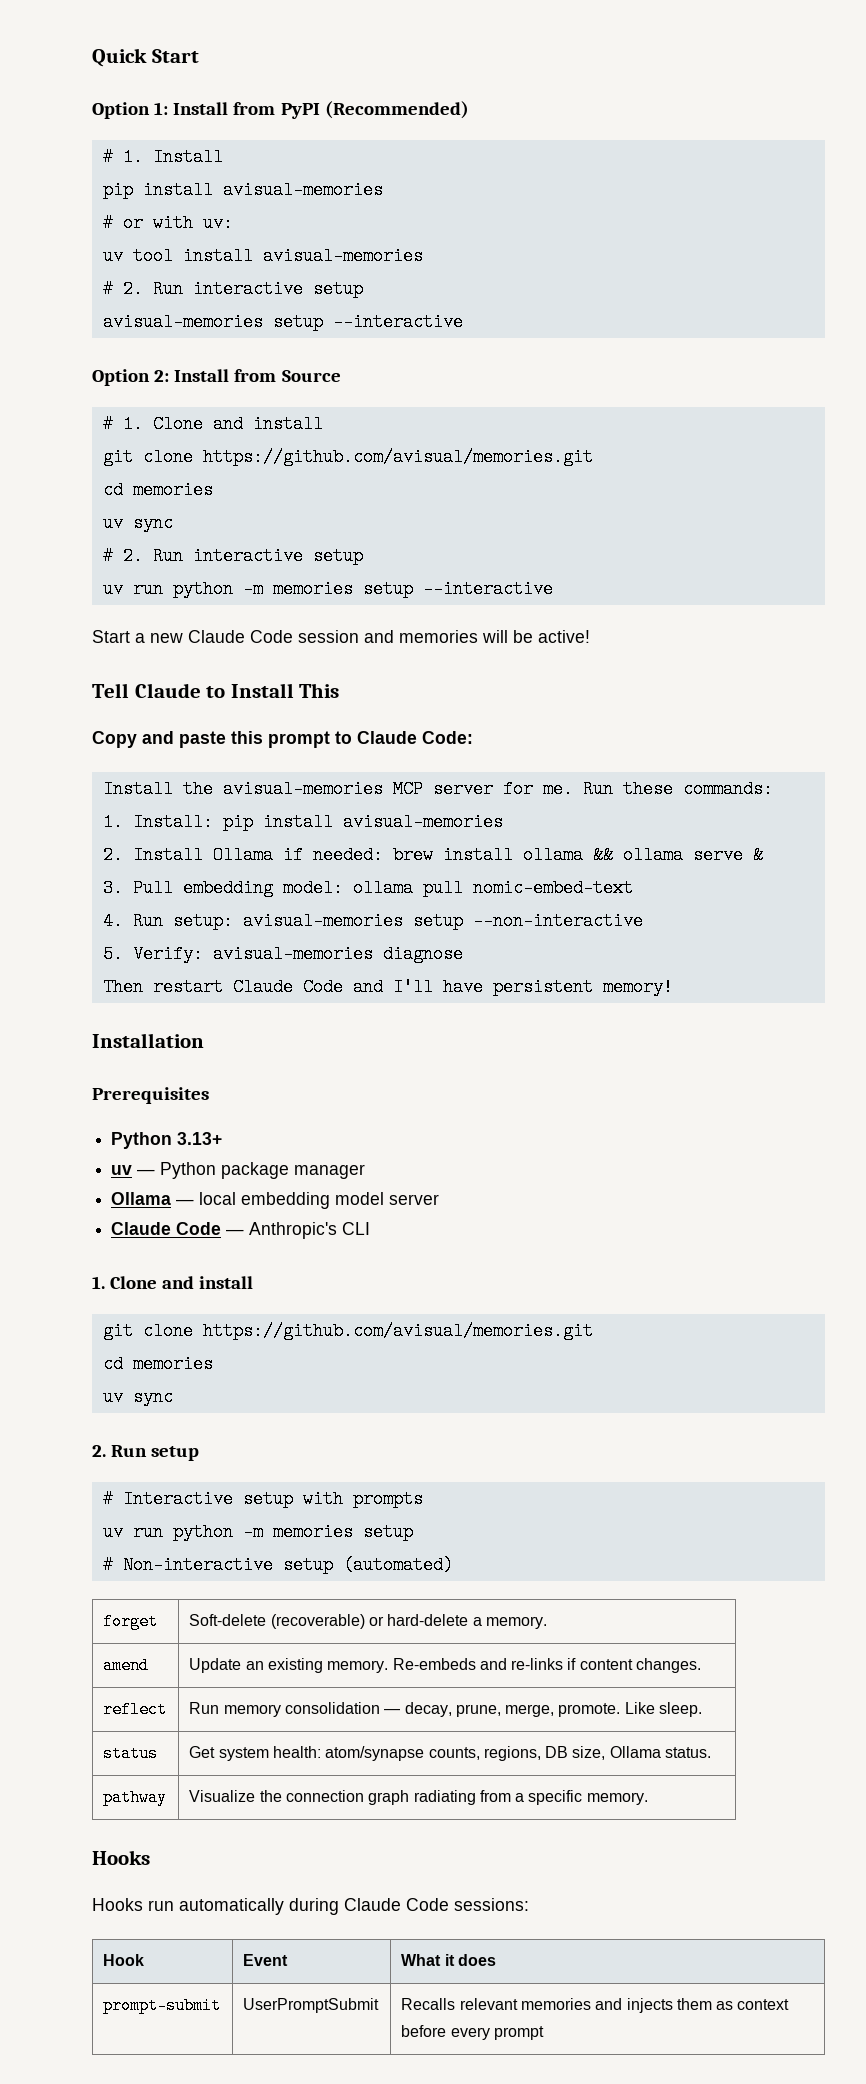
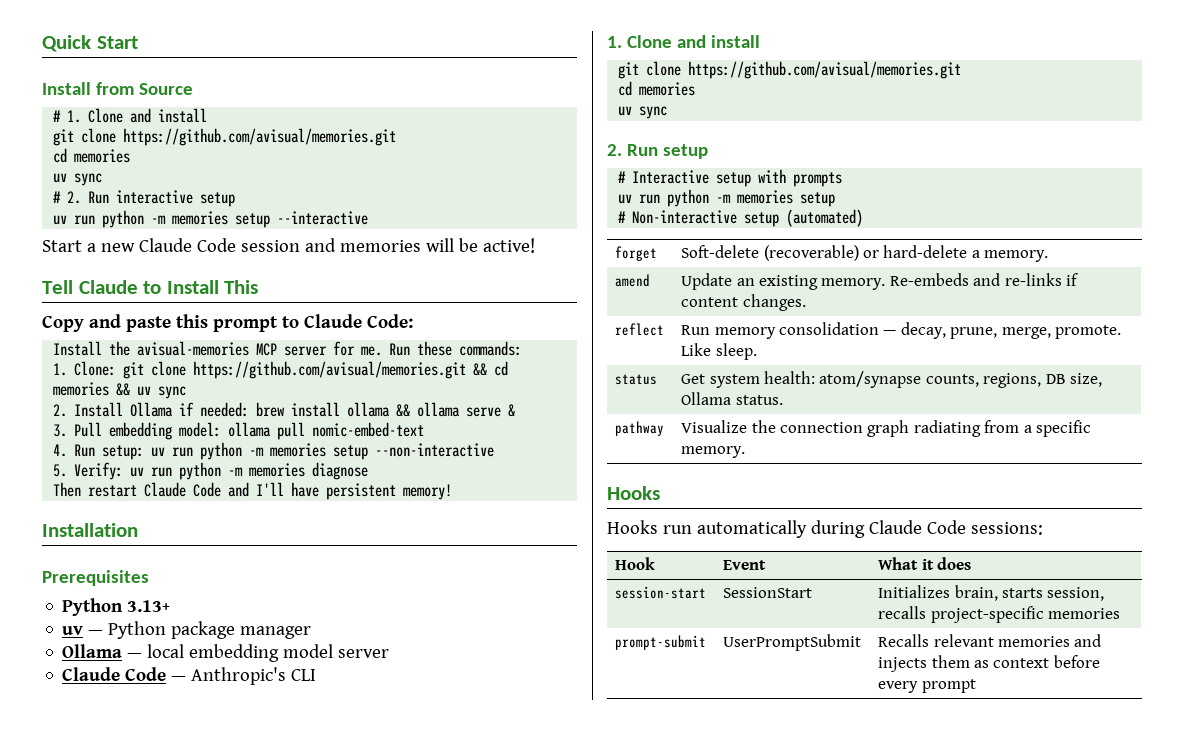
[92,101,469,119] [102,148,223,166] [102,181,383,199] [102,214,233,232] [102,247,423,265] [102,280,363,298] [102,313,463,331] [92,369,170,386] Option 1: Install from PyPI (Recommended) // # 1. Install // pip install avisual-memories // # or with uv: // uv tool install avisual-memories // # 2. Run interactive setup // avisual-memories setup --interactive // Option 2: -> (138, 42) none
[132,813,503,831] Install: pip install avisual-memories -> [74,361,509,379] [53,382,187,399] Clone: git clone https://github.com/avisual/memories.git && cd memories && uv sync
[242,912,403,930] avisual-memories -> [151,442,327,460] uv run python -m memories
[212,945,373,963] avisual-memories -> [130,462,306,480] uv run python -m memories
(496, 1960) none -> [615,586,707,599] [723,587,813,598] [878,585,1105,601] [878,606,1121,623] // session-start | SessionStart | Initializes brain, starts session, recalls project-specific memories

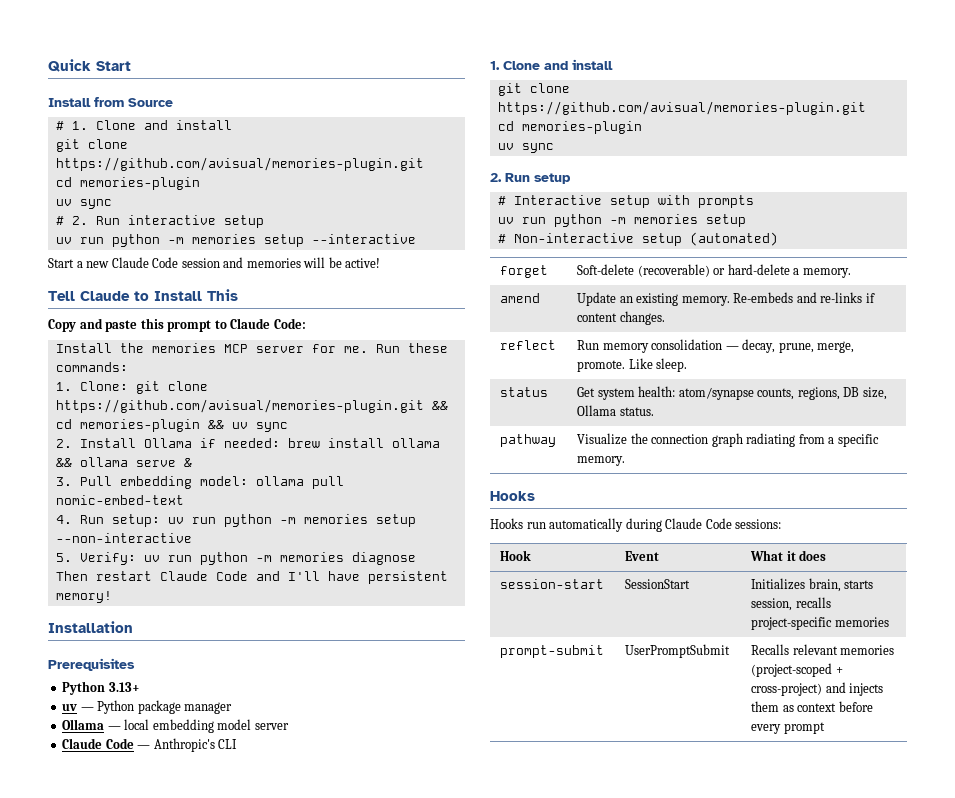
[123,128,397,146] [53,148,131,163] https://github.com/avisual/memories.git // cd memories -> [55,157,424,171] [55,177,200,190] https://github.com/avisual/memories-plugin.git // cd memories-plugin
[137,341,250,356] avisual-memories -> [151,343,216,353] memories
[193,361,467,379] https://github.com/avisual/memories.git -> [55,399,424,413] https://github.com/avisual/memories-plugin.git
[53,382,110,396] memories -> [79,419,200,432] memories-plugin
[688,61,962,79] [618,81,696,96] https://github.com/avisual/memories.git // cd memories -> [497,101,866,115] [497,121,642,134] https://github.com/avisual/memories-plugin.git // cd memories-plugin
(1071, 641) none -> [751,663,843,677] [751,683,823,696] (project-scoped + cross-project)

